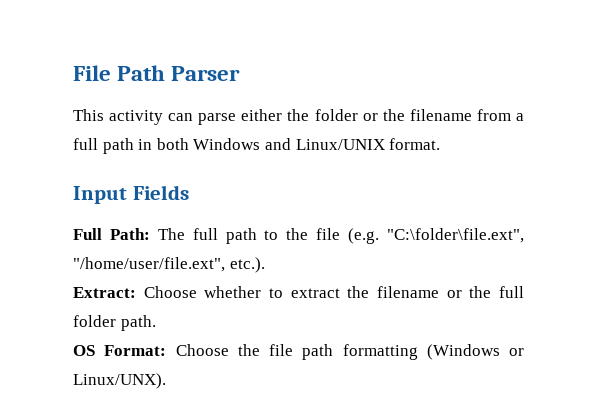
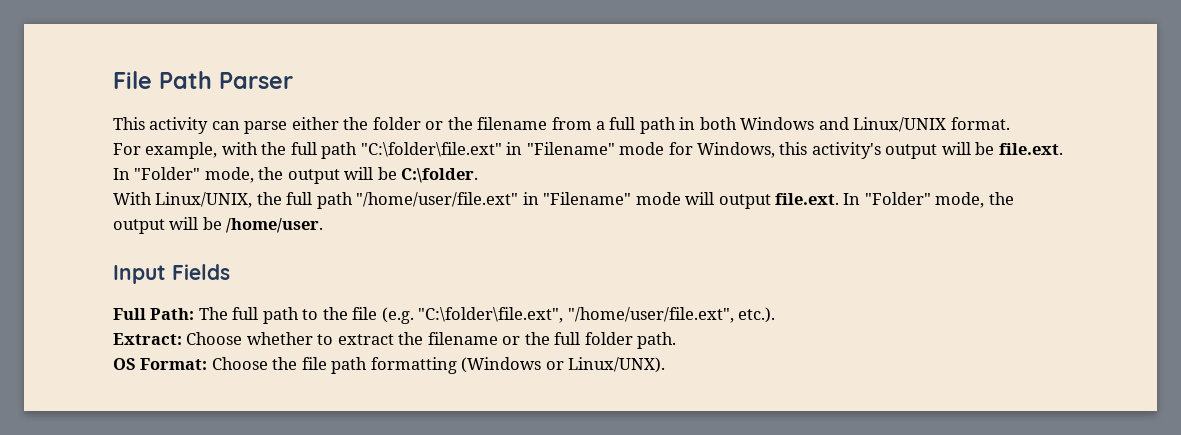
(441, 144) none -> [113,142,1063,159] [113,167,479,184] [113,192,1014,209] [113,217,324,234] // For example, with the full path "C:\folder\file.ext" in "Filename" mode for Windows, this activity's output will be file.ext. In "Folder" mode, the output will be C:\folder. // With Linux/UNIX, the full path "/home/user/file.ext" in "Filename" mode will output file.ext. In "Folder" mode, the output will be /home/user.

